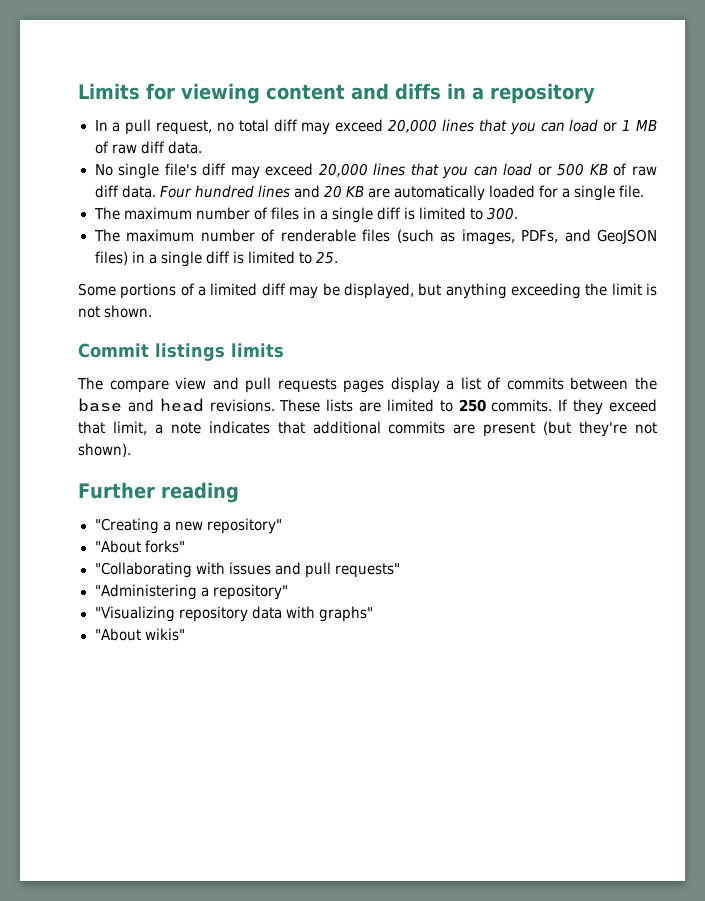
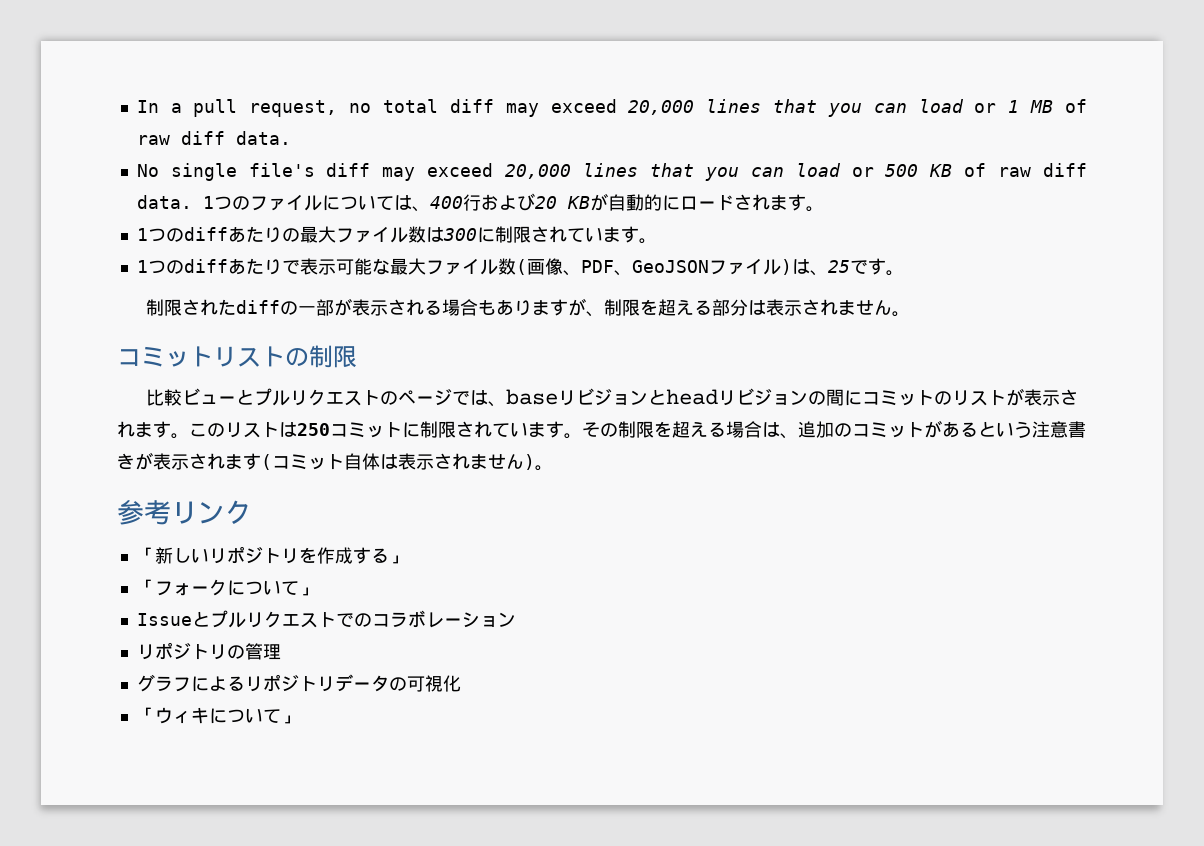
[78,83,595,104] Limits for viewing content and diffs in a repository // -> (136, 106) none
[159,185,645,201] [93,207,519,223] [93,229,657,245] [94,251,338,267] [78,283,658,299] [78,305,153,318] [78,343,284,361] [77,377,658,393] [78,398,658,415] [78,421,658,437] [78,443,131,457] [78,482,239,503] [94,518,282,534] [94,540,185,553] [94,562,400,578] [94,584,288,600] [94,606,373,622] [94,628,185,641] Four hundred lines and 20 KB are automatically loaded for a single file. // The maximum number of files in a single diff is limited to 300. // The maximum number of renderable files (such as images, PDFs, and GeoJSON files) in a single diff is limited to 25. // Some portions of a limited diff may be displayed, but anything exceeding the limit is not shown. // Commit listings limits // The compare view and pull requests pages display a list of commits between the base and head revisions. These lists are limited to 250 commits. If they exceed that limit, a note indicates that additional commits are present (but they're not shown). // Further reading // "Creating a new repository" // "About forks" // "Collaborating with issues and pull requests" // "Administering a repository" // "Visualizing repository data with graphs" // "About wikis" -> [202,193,824,212] [136,226,657,244] [136,258,904,276] [145,298,910,317] [117,345,357,368] [145,388,1078,407] [117,420,1086,439] [117,452,553,471] [117,500,252,525] [136,546,407,564] [136,579,317,596] [136,610,516,628] [136,642,281,660] [136,674,461,692] [136,707,299,724] 1つのファイルについては、400行および20 KBが自動的にロードされます。 // 1つのdiffあたりの最大ファイル数は300に制限されています。 // 1つのdiffあたりで表示可能な最大ファイル数(画像、PDF、GeoJSONファイル)は、25です。 // 制限されたdiffの一部が表示される場合もありますが、制限を超える部分は表示されません。 // コミットリストの制限 // 比較ビューとプルリクエストのページでは、baseリビジョンとheadリビジョンの間にコミットのリストが表示されます。このリストは250コミットに制限されています。その制限を超える場合は、追加のコミットがあるという注意書きが表示されます(コミット自体は表示されません)。 // 参考リンク // 「新しいリポジトリを作成する」 // 「フォークについて」 // Issueとプルリクエストでのコラボレーション // リポジトリの管理 // グラフによるリポジトリデータの可視化 // 「ウィキについて」

